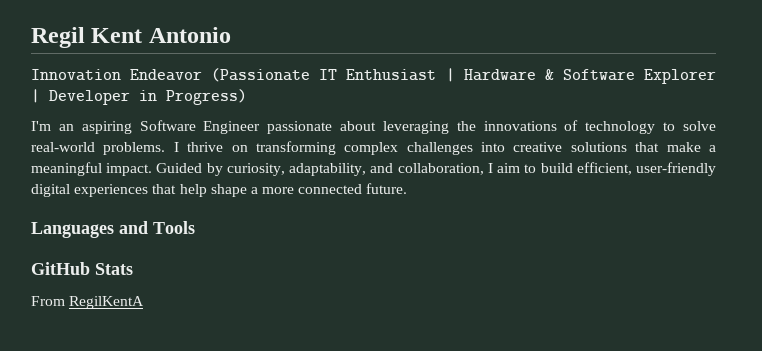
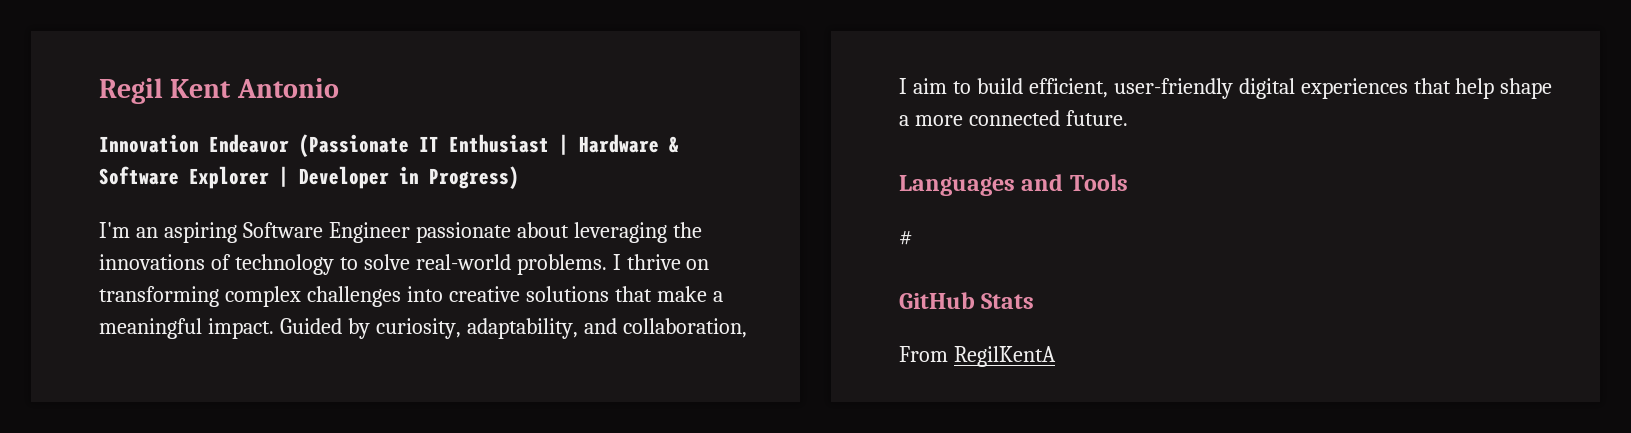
(195, 227) none -> [899,230,913,245] // #

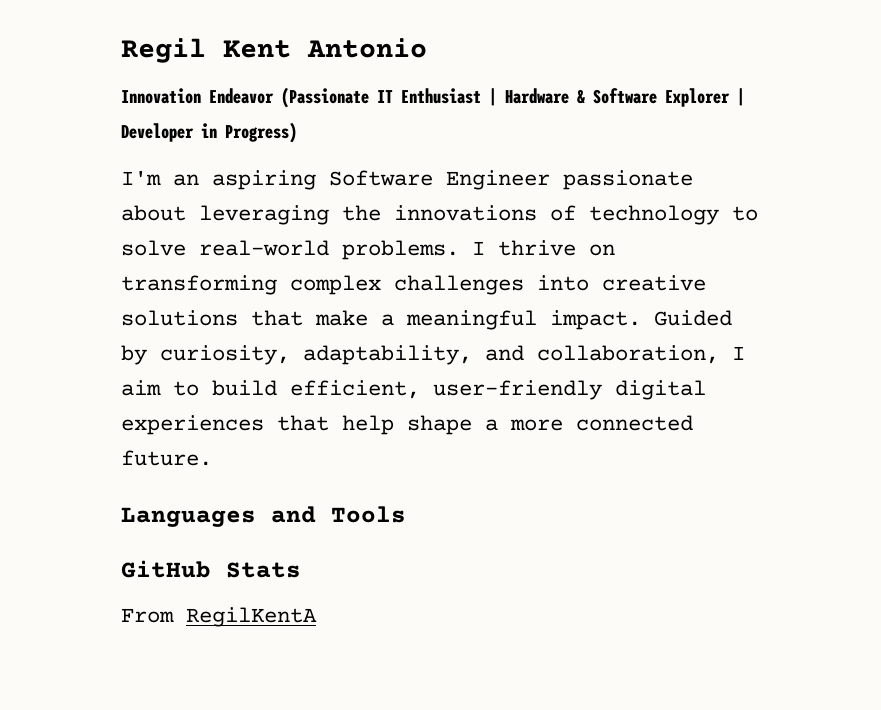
[899,230,913,245] // # -> (406, 514) none

